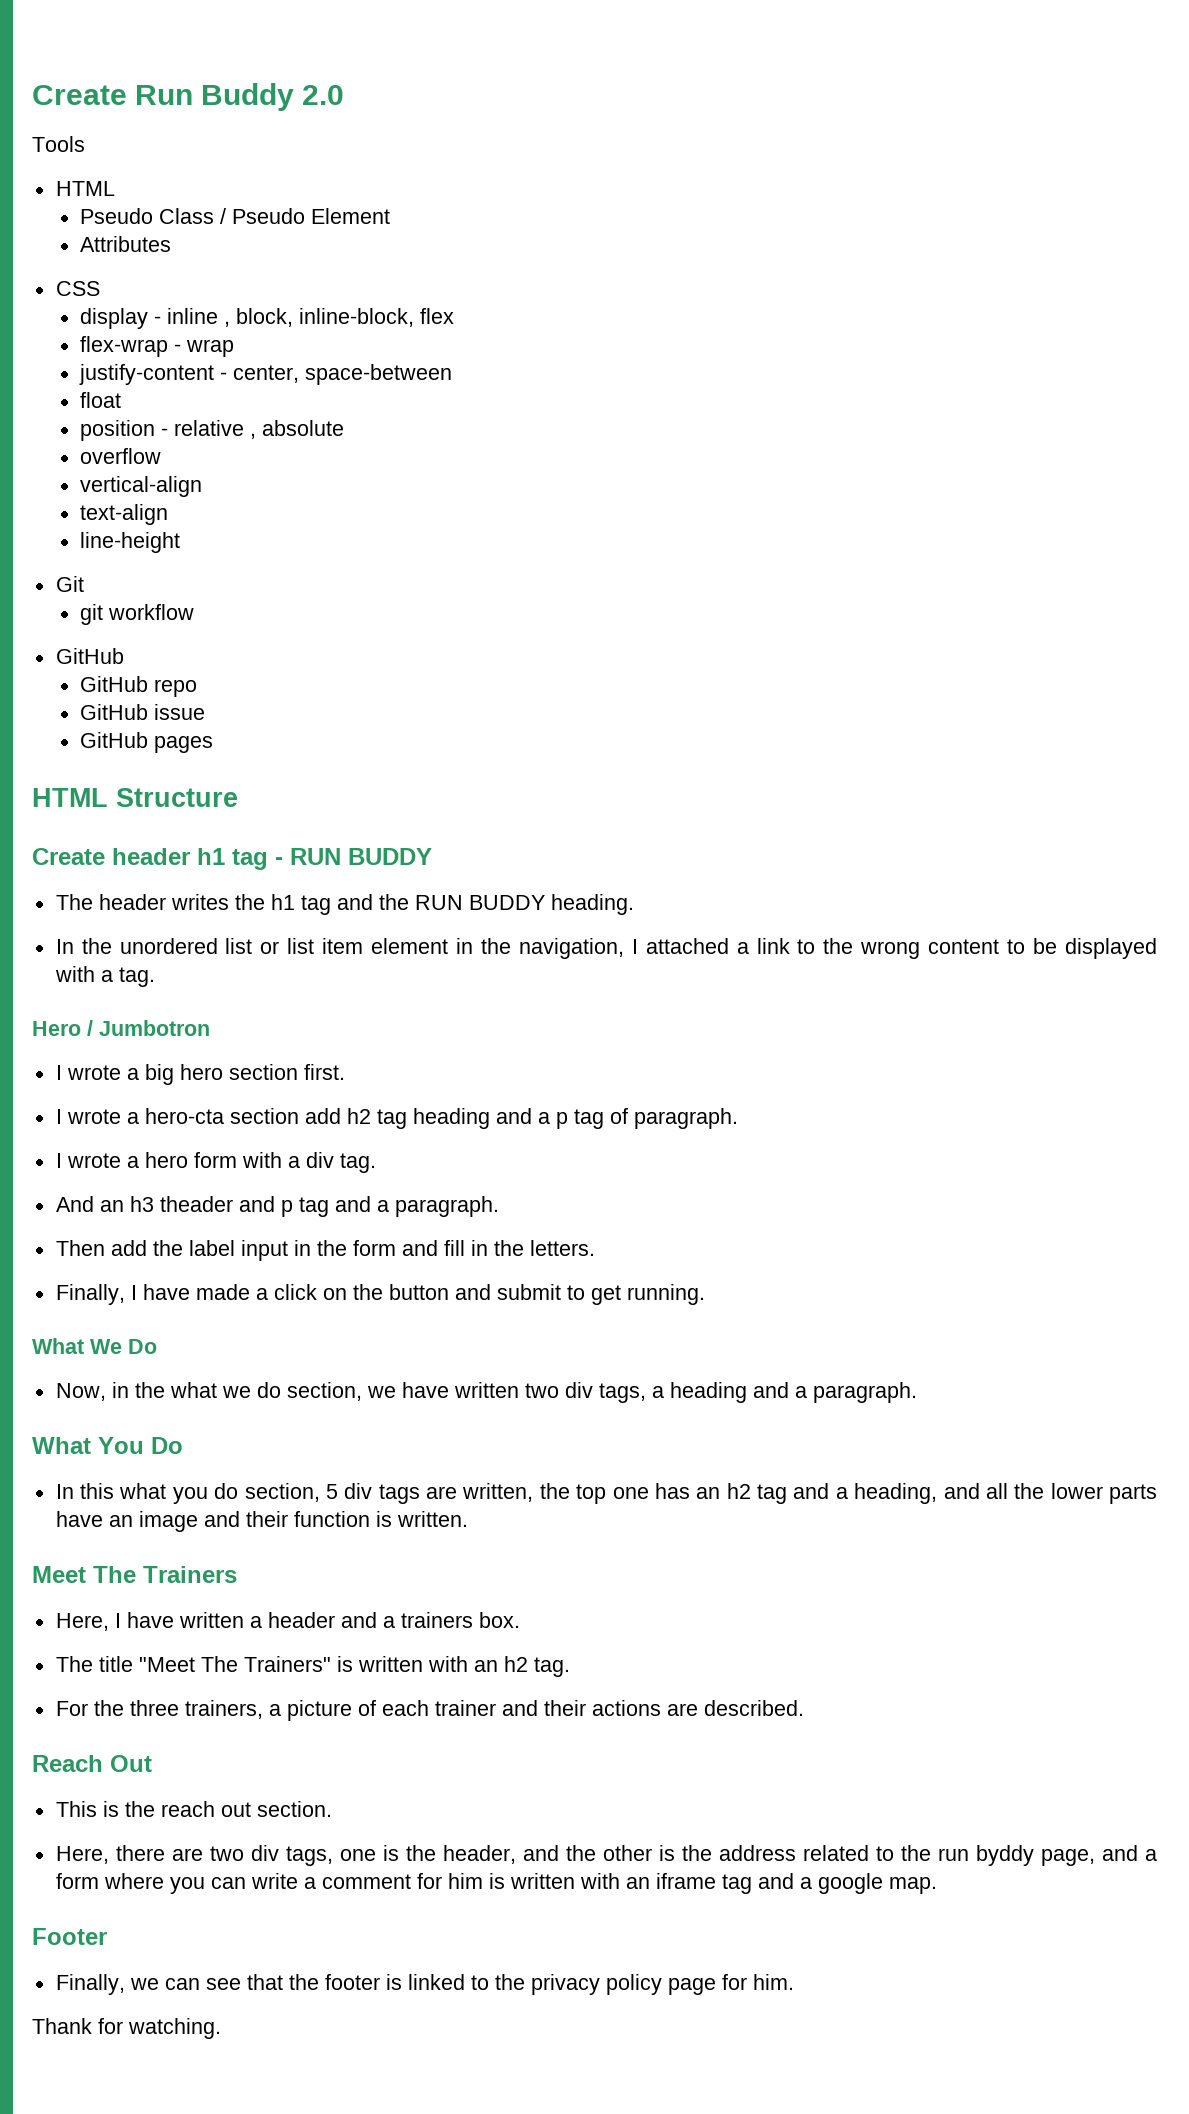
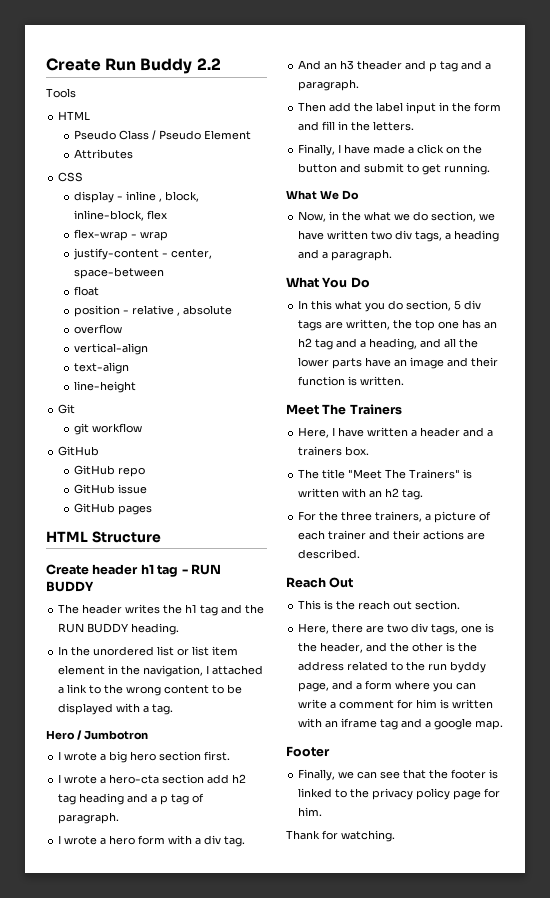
[302,85,345,105] 2.0 -> [196,58,221,70] 2.2

